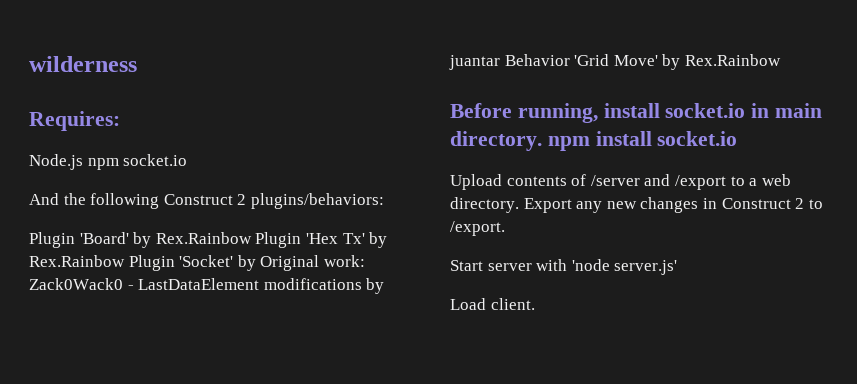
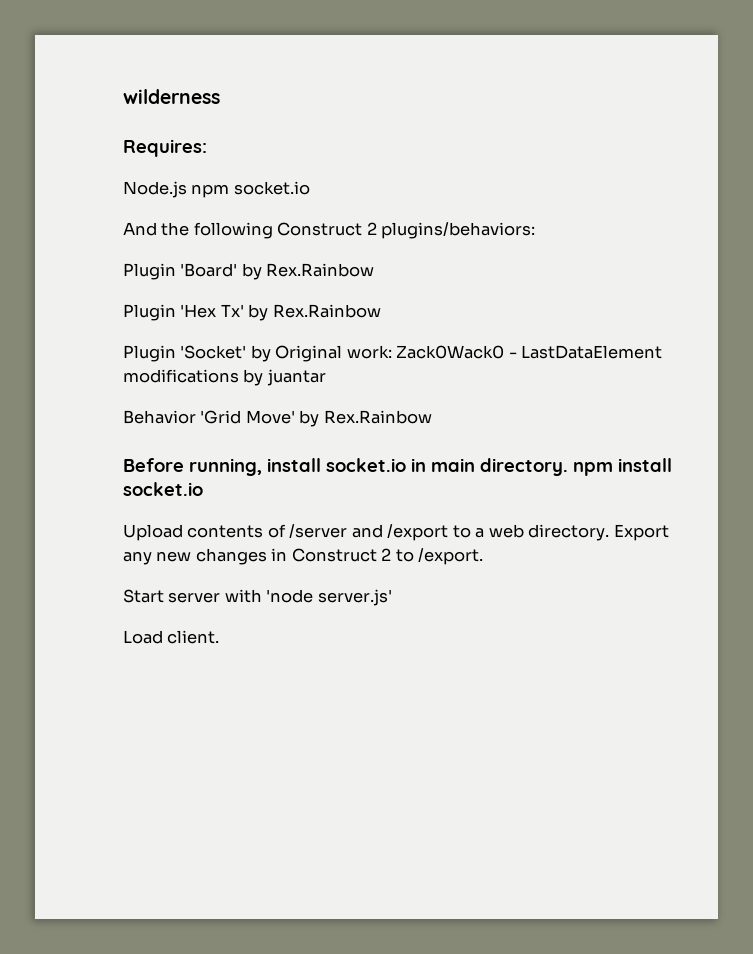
(252, 238) none -> (375, 270) //
(125, 261) none -> (381, 311) //
(500, 62) none -> (326, 377) //

